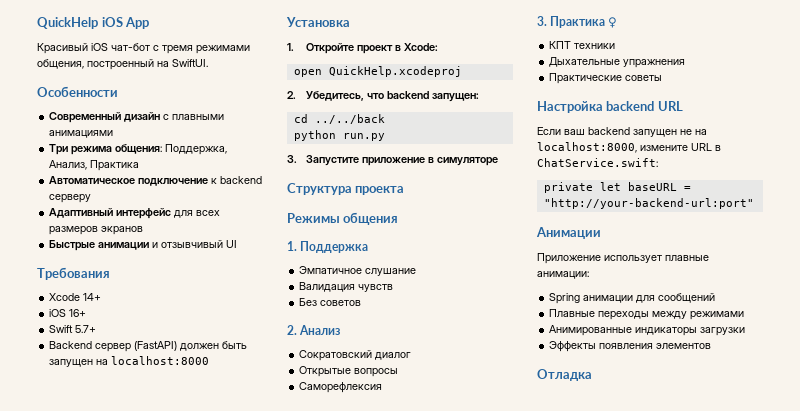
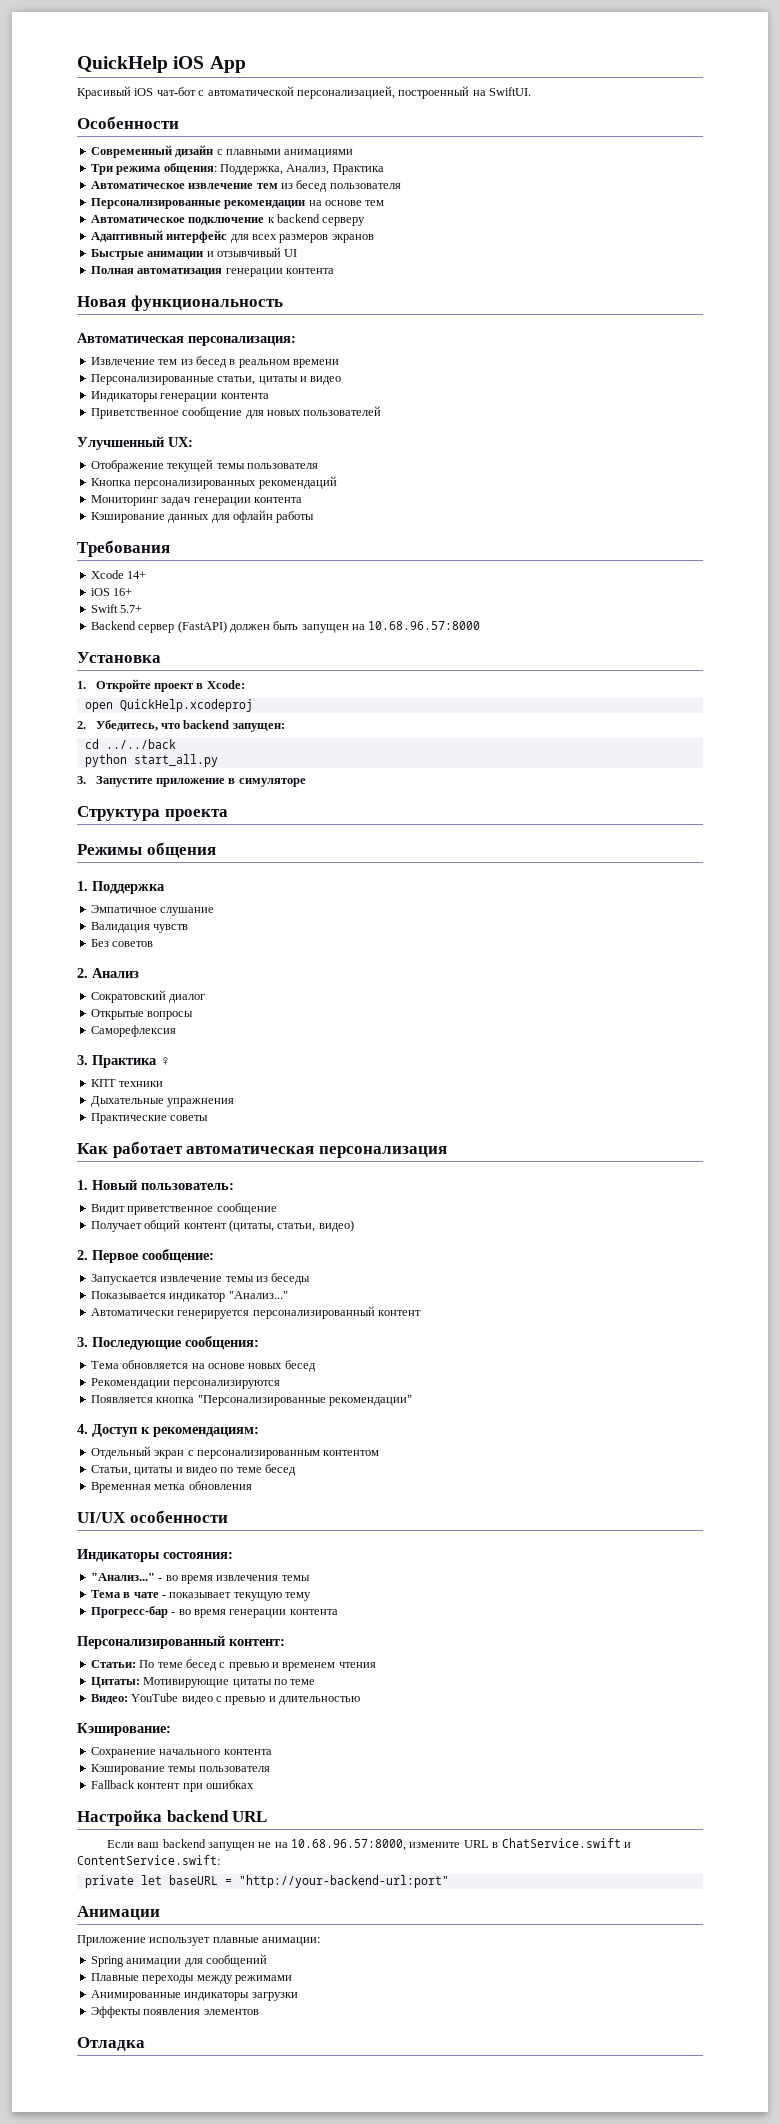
[162,45,250,54] [37,59,84,69] тремя режимами общения, -> [207,86,395,99] автоматической персонализацией,
(140, 165) none -> [90,180,401,192] [90,198,385,209] // Автоматическое извлечение тем из бесед пользователя // Персонализированные рекомендации на основе тем
(238, 244) none -> [90,266,334,277] [77,295,283,311] [77,333,296,346] [90,356,339,368] [90,374,342,385] [90,391,269,402] [90,406,382,419] [77,436,193,450] [90,459,318,472] [90,476,337,489] [90,495,302,506] [90,510,315,523] // Полная автоматизация генерации контента // Новая функциональность // Автоматическая персонализация: // Извлечение тем из бесед в реальном времени // Персонализированные статьи, цитаты и видео // Индикаторы генерации контента // Приветственное сообщение для новых пользователей // Улучшенный UX: // Отображение текущей темы пользователя // Кнопка персонализированных рекомендаций // Мониторинг задач генерации контента // Кэширование данных для офлайн работы
[111,356,210,365] localhost:8000 -> [368,621,481,630] 10.68.96.57:8000
[342,133,385,141] run.py -> [133,754,218,767] start_all.py
(663, 78) none -> [77,1141,447,1158] [77,1179,234,1190] [90,1203,277,1215] [90,1219,354,1232] [77,1249,214,1263] [90,1273,311,1285] [90,1291,288,1302] [90,1306,421,1319] [77,1336,259,1350] [90,1360,316,1372] [90,1378,281,1389] [90,1395,412,1406] [77,1424,259,1437] [90,1446,380,1459] [90,1464,296,1476] [90,1481,252,1493] [77,1510,228,1523] [77,1549,233,1562] [90,1573,310,1584] [90,1590,311,1601] [90,1606,338,1618] [77,1635,285,1649] [90,1659,376,1671] [90,1677,316,1688] [90,1693,360,1705] [77,1723,171,1736] [90,1747,272,1758] [90,1764,270,1775] [90,1780,254,1792] // Как работает автоматическая персонализация // 1. Новый пользователь: // Видит приветственное сообщение // Получает общий контент (цитаты, статьи, видео) // 2. Первое сообщение: // Запускается извлечение темы из беседы // Показывается индикатор "Анализ..." // Автоматически генерируется персонализированный контент // 3. Последующие сообщения: // Тема обновляется на основе новых бесед // Рекомендации персонализируются // Появляется кнопка "Персонализированные рекомендации" // 4. Доступ к рекомендациям: // Отдельный экран с персонализированным контентом // Статьи, цитаты и видео по теме бесед // Временная метка обновления // UI/UX особенности // Индикаторы состояния: // "Анализ..." - во время извлечения темы // Тема в чате - показывает текущую тему // Прогресс-бар - во время генерации контента // Персонализированный контент: // Статьи: По теме бесед с превью и временем чтения // Цитаты: Мотивирующие цитаты по теме // Видео: YouTube видео с превью и длительностью // Кэширование: // Сохранение начального контента // Кэширование темы пользователя // Fallback контент при ошибках
[537,142,637,153] localhost:8000, -> [291,1839,407,1851] 10.68.96.57:8000,
[537,158,658,167] ChatService.swift: -> [501,1838,631,1848] [77,1855,220,1865] ChatService.swift и ContentService.swift:

